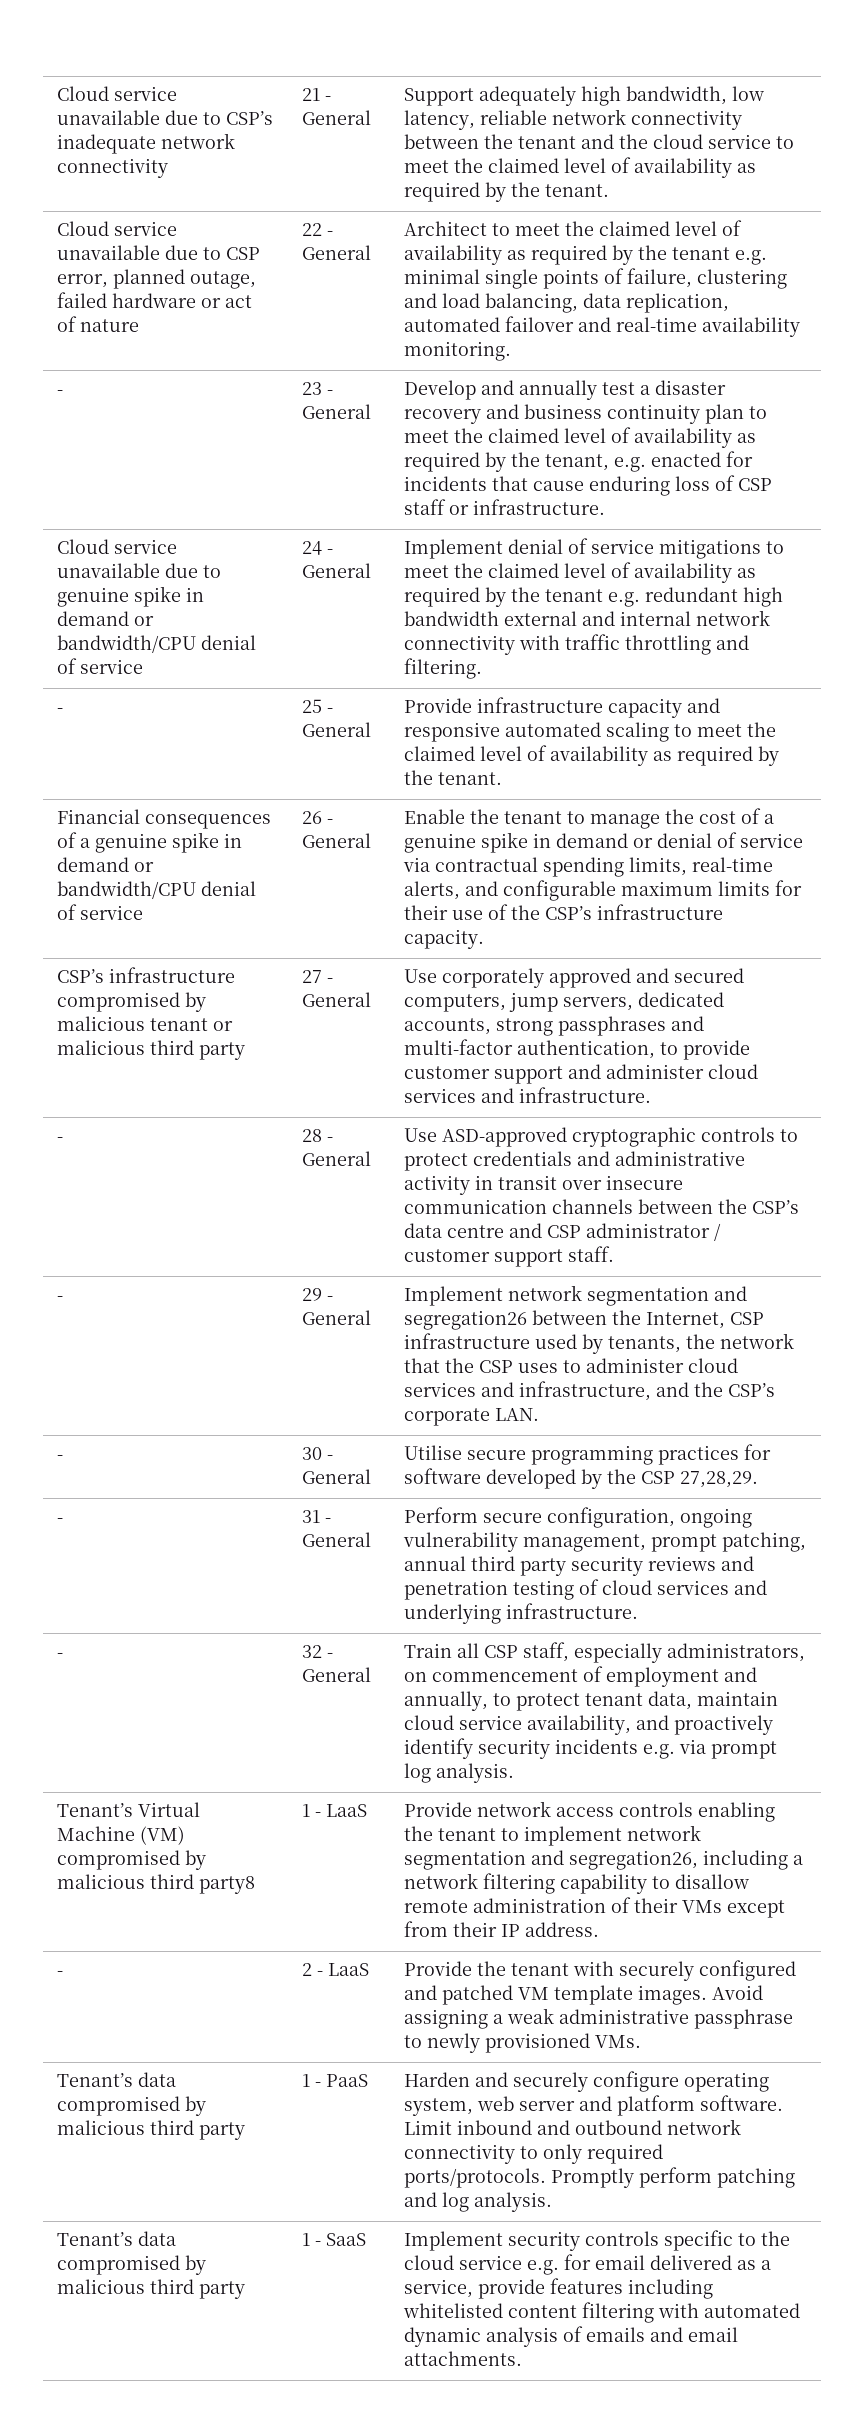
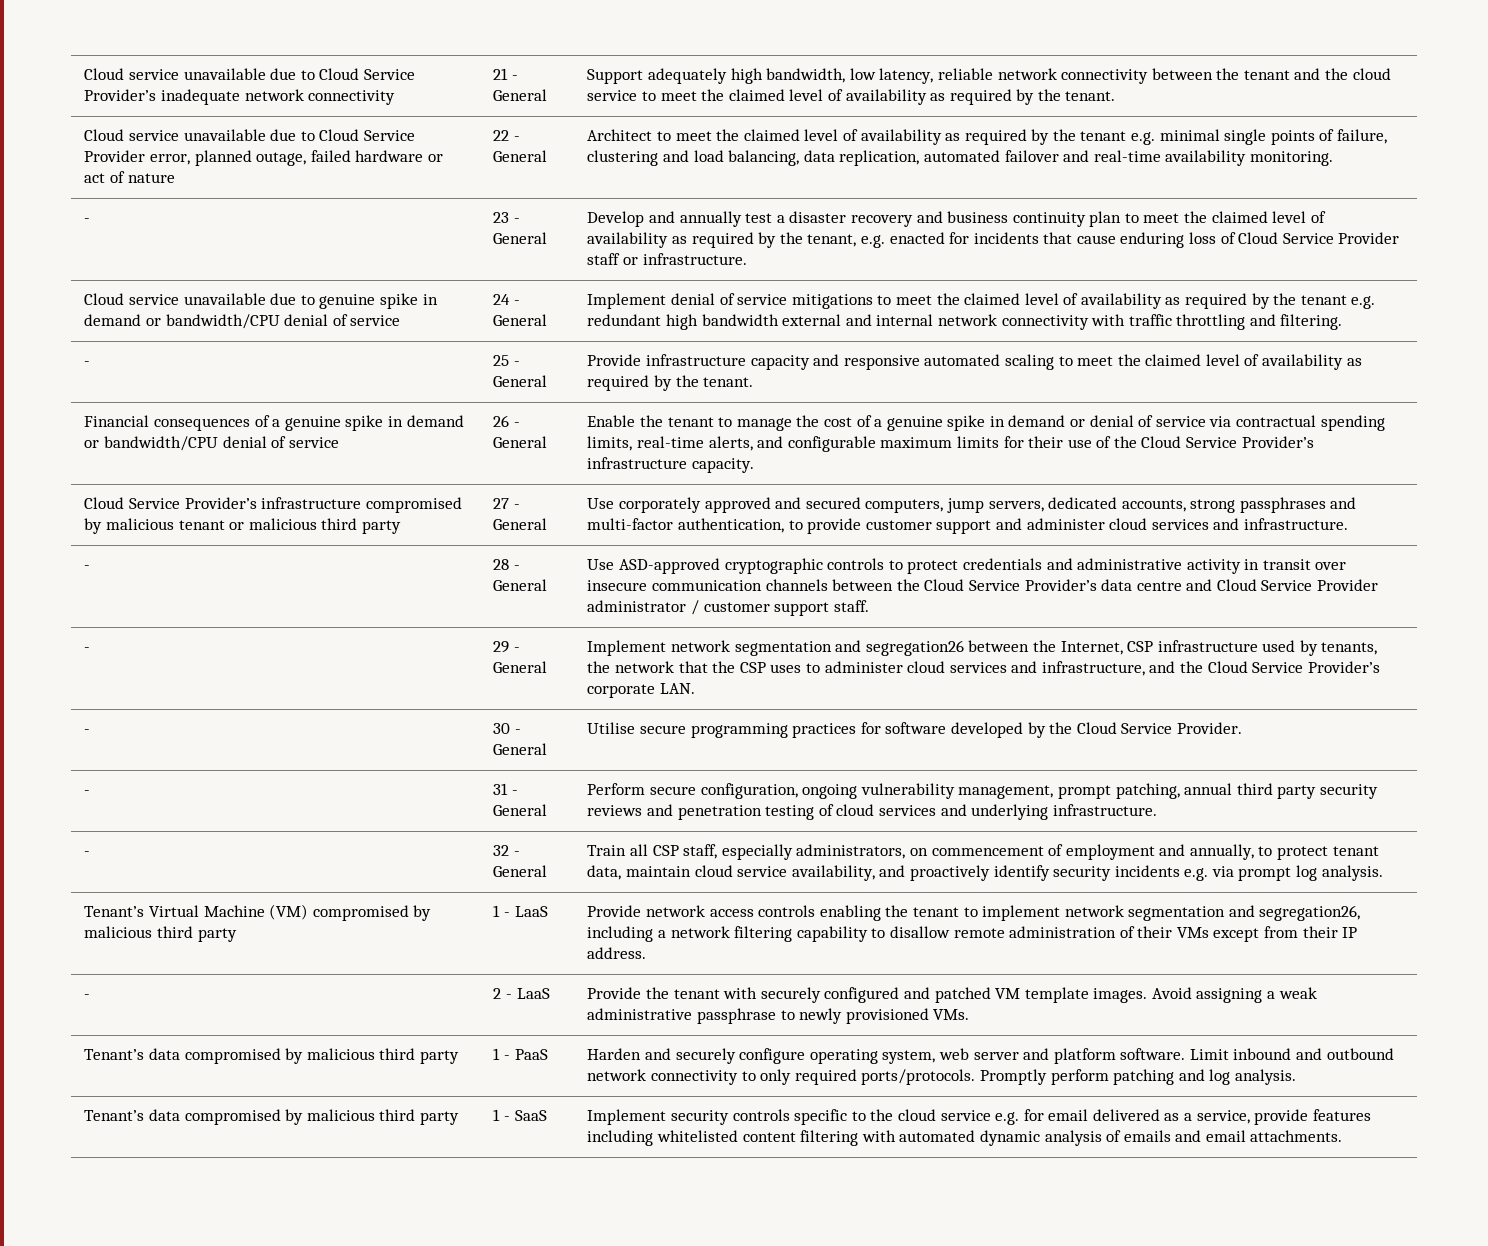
[57,86,178,101] [57,110,274,125] Cloud service unavailable due to CSP’s -> [84,68,415,80] [84,89,157,101] Cloud service unavailable due to Cloud Service Provider’s
[226,247,261,260] CSP -> [319,129,415,141] [84,150,146,162] Cloud Service Provider
[738,478,773,491] CSP -> [1238,232,1400,244] Cloud Service Provider
[545,906,593,920] CSP’s -> [1141,436,1314,448] Cloud Service Provider’s
[57,969,105,983] CSP’s -> [84,497,257,509] Cloud Service Provider’s
[752,1200,800,1214] [404,1223,582,1238] CSP’s data centre and CSP -> [924,579,1379,591] Cloud Service Provider’s data centre and Cloud Service Provider
[728,1383,776,1397] CSP’s -> [1207,661,1380,673] Cloud Service Provider’s
[641,1471,759,1488] CSP 27,28,29. -> [1076,722,1242,734] Cloud Service Provider.
[199,1876,256,1894] party8 -> [197,928,237,942] party

